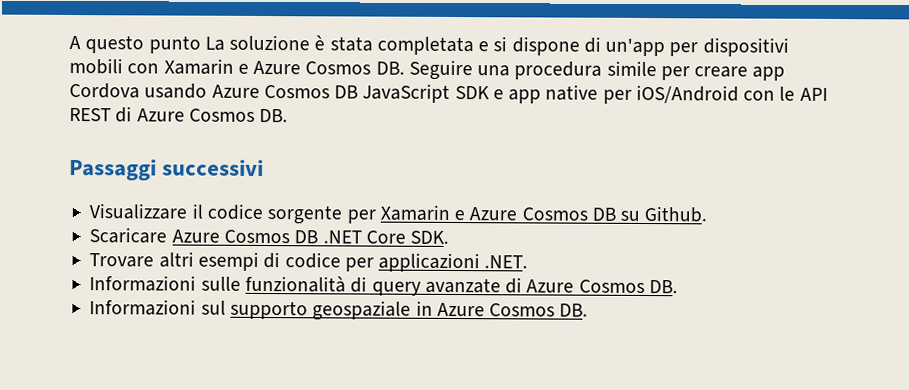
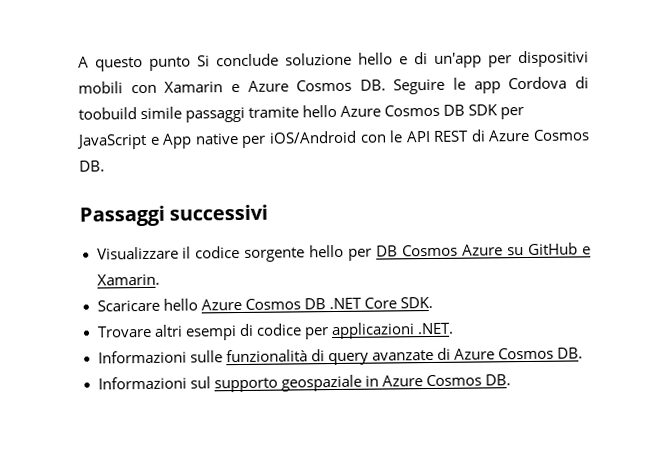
[204,34,580,56] La soluzione è stata completata e si dispone -> [197,52,408,67] Si conclude soluzione hello e
[477,60,786,81] [69,82,542,104] una procedura simile per creare app Cordova usando Azure Cosmos DB JavaScript SDK e app -> [453,76,589,94] [78,104,525,123] [76,133,193,150] le app Cordova di toobuild simile passaggi tramite hello Azure Cosmos DB SDK per JavaScript e App
[346,204,708,224] per Xamarin e Azure Cosmos DB su Github. -> [309,242,591,261] [96,273,160,286] hello per DB Cosmos Azure su GitHub e Xamarin.
(168, 235) none -> [162,298,198,311] hello

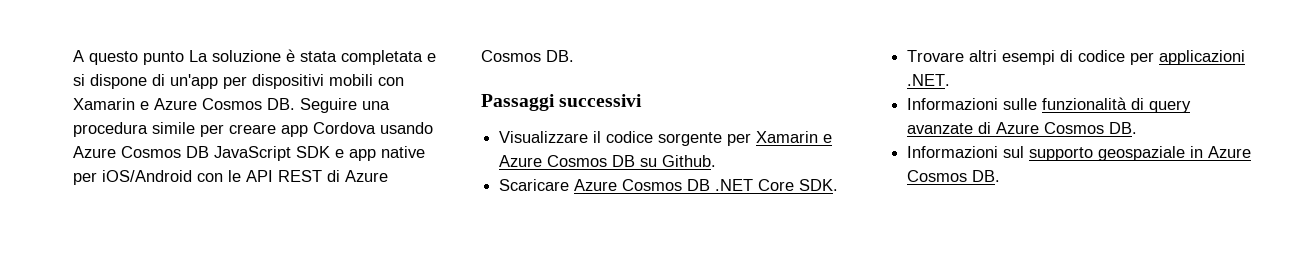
[197,52,408,67] Si conclude soluzione hello e -> [189,49,436,65] [73,74,147,89] La soluzione è stata completata e si dispone
[453,76,589,94] [78,104,525,123] [76,133,193,150] le app Cordova di toobuild simile passaggi tramite hello Azure Cosmos DB SDK per JavaScript e App -> [362,101,390,110] [73,122,433,137] [73,146,376,161] una procedura simile per creare app Cordova usando Azure Cosmos DB JavaScript SDK e app
[309,242,591,261] [96,273,160,286] hello per DB Cosmos Azure su GitHub e Xamarin. -> [727,131,833,146] [499,155,717,167] per Xamarin e Azure Cosmos DB su Github.
[162,298,198,311] hello -> (570, 185) none

